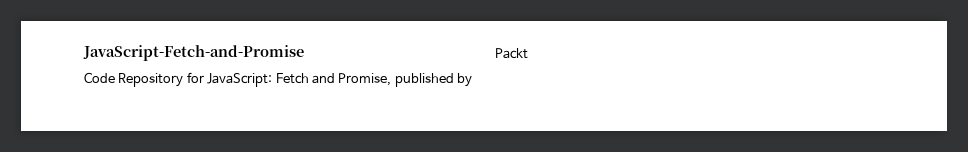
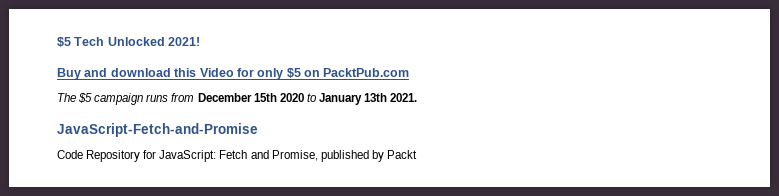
(83, 53) none -> [57,37,201,47] [57,68,410,80] [57,93,418,105] $5 Tech Unlocked 2021! // Buy and download this Video for only $5 on PacktPub.com // The $5 campaign runs from December 15th 2020 to January 13th 2021. //

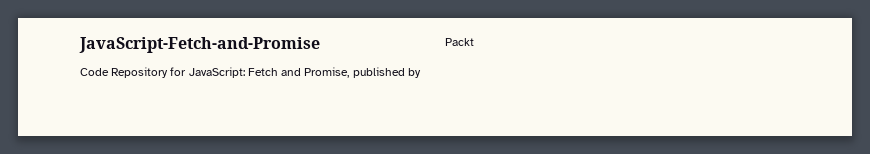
[57,37,201,47] [57,68,410,80] [57,93,418,105] $5 Tech Unlocked 2021! // Buy and download this Video for only $5 on PacktPub.com // The $5 campaign runs from December 15th 2020 to January 13th 2021. // -> (79, 45) none

